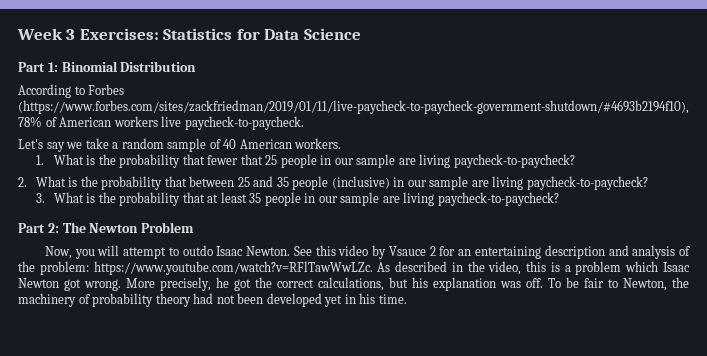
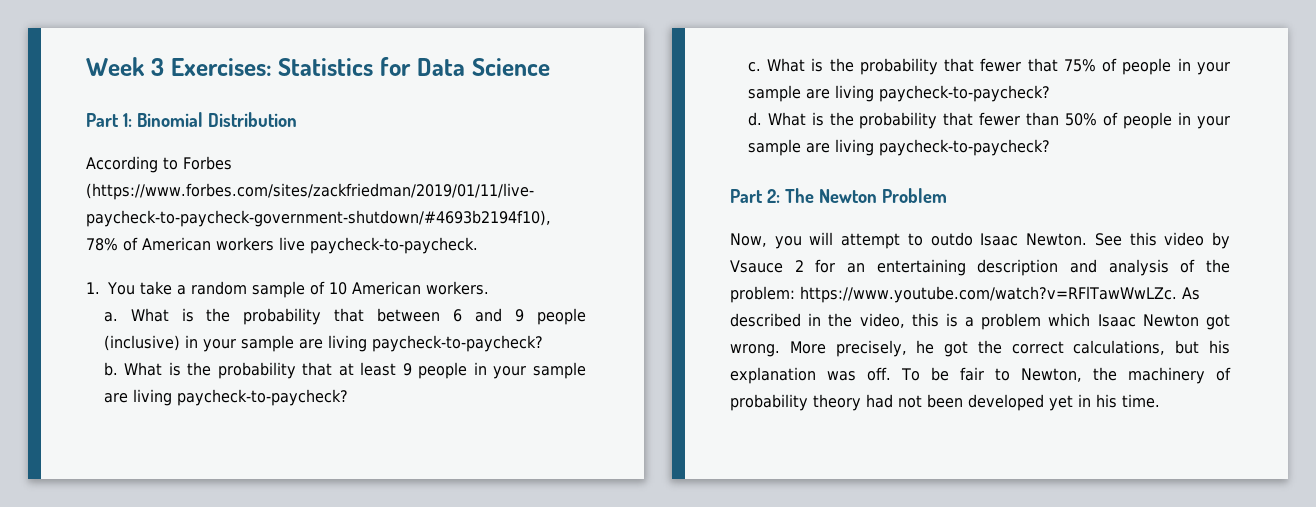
[18,139,83,152] Let's say we -> [86,282,135,295] 1. You
[223,139,237,149] 40 -> [328,282,347,295] 10
[35,155,44,165] 1. -> [103,308,586,325] [103,335,543,352] [103,362,586,379] [103,389,348,406] [747,62,761,72] a. What is the probability that between 6 and 9 people (inclusive) in your sample are living paycheck-to-paycheck? // b. What is the probability that at least 9 people in your sample are living paycheck-to-paycheck? // c.
[265,154,575,168] [18,176,648,190] [35,192,338,206] 25 people in our sample are living paycheck-to-paycheck? // 2. What is the probability that between 25 and 35 people (inclusive) in our sample are living paycheck-to-paycheck? // 3. What is the probability that at least 35 people in our -> [1063,58,1230,75] [747,85,1050,102] [747,112,1230,129] 75% of people in your sample are living paycheck-to-paycheck? // d. What is the probability that fewer than 50% of people in your

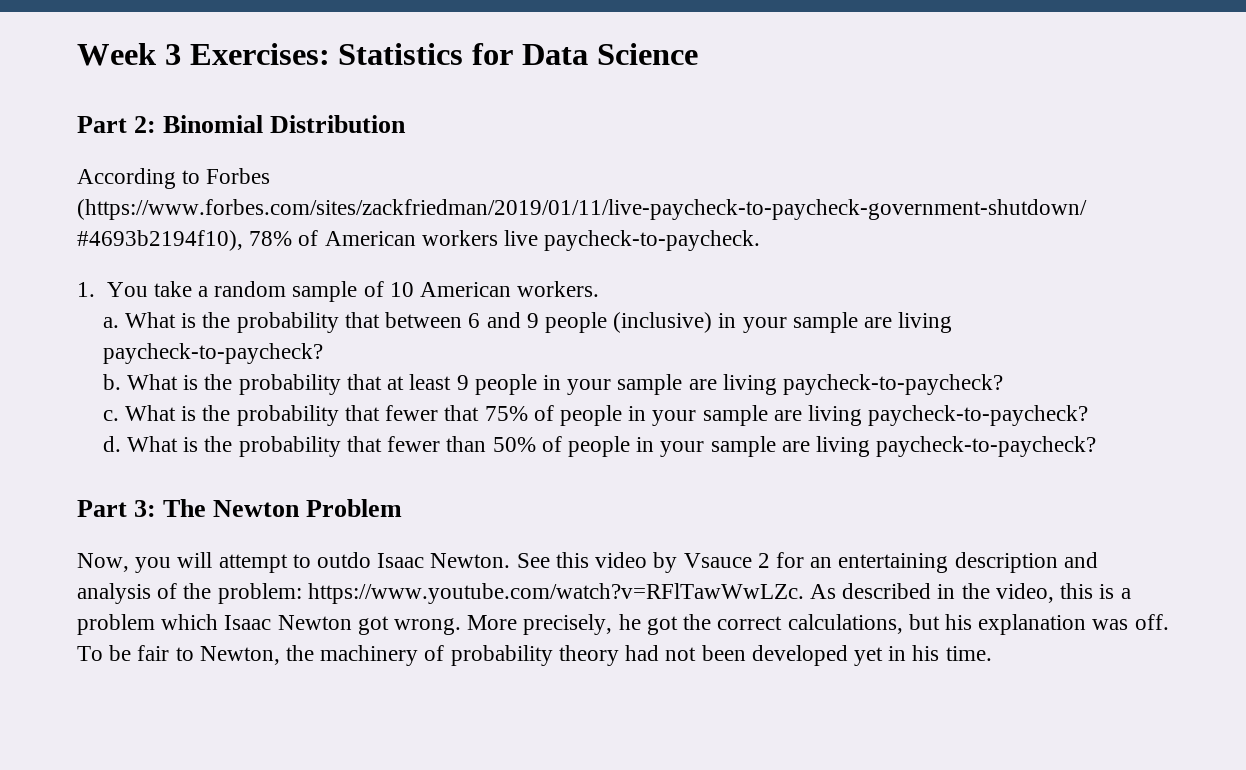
[122,113,132,127] 1: -> [134,116,157,133] 2:
[766,189,780,203] 2: -> [134,500,157,517] 3:

